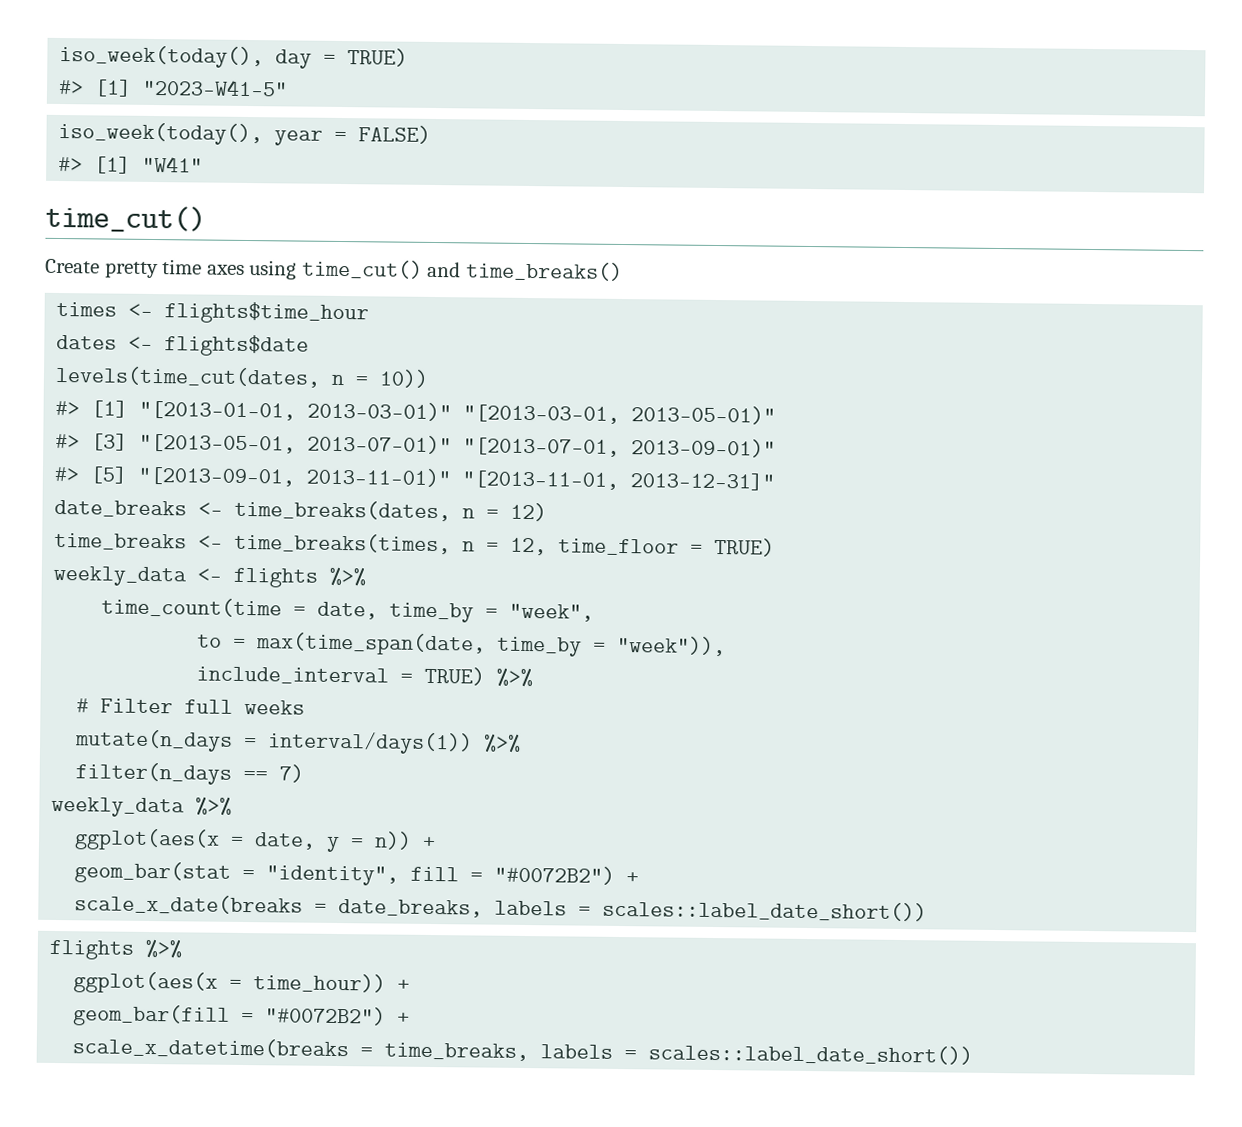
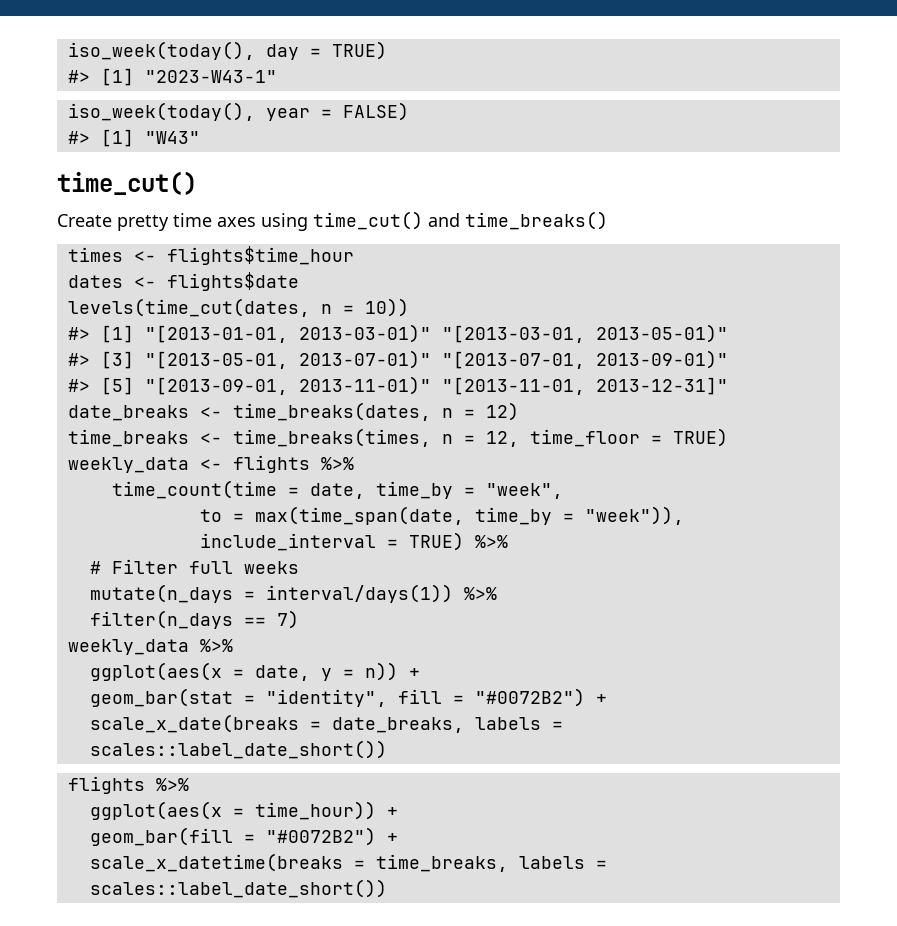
[142,78,289,97] "2023-W41-5" -> [144,70,277,83] "2023-W43-1"
[142,155,204,173] "W41" -> [144,131,200,144] "W43"

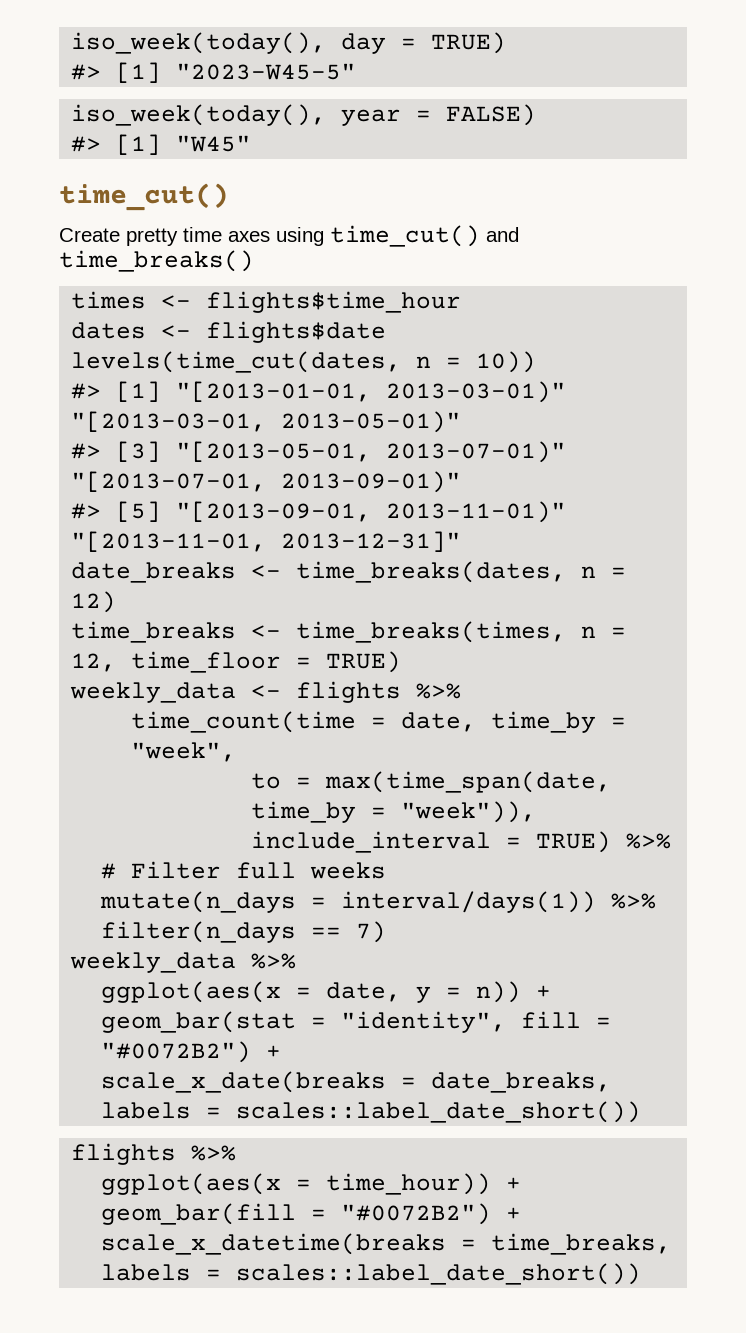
[144,70,277,83] "2023-W43-1" -> [176,63,357,80] "2023-W45-5"
[144,131,200,144] "W43" -> [176,135,252,152] "W45"

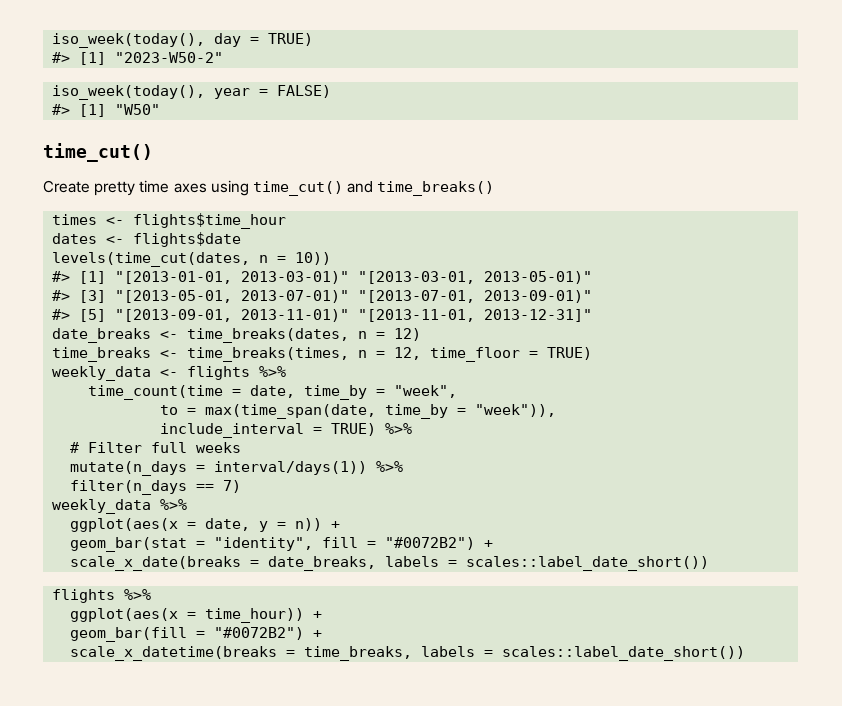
[176,63,357,80] "2023-W45-5" -> [115,52,224,63] "2023-W50-2"
[176,135,252,152] "W45" -> [115,104,161,115] "W50"

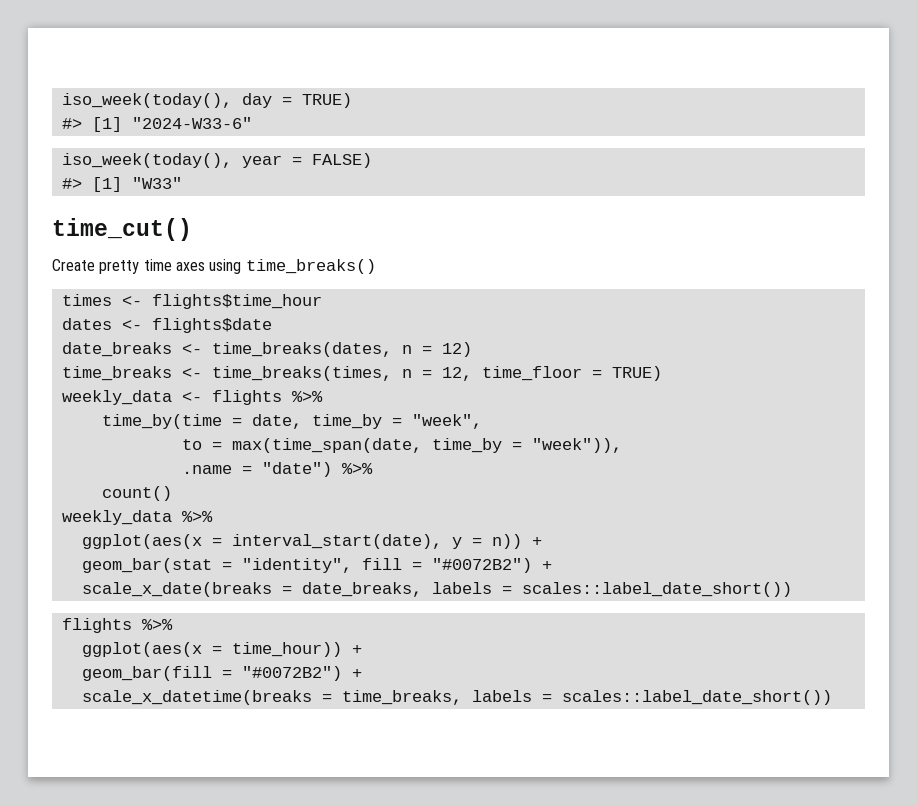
[115,52,224,63] "2023-W50-2" -> [131,117,252,129] "2024-W33-6"
[115,104,161,115] "W50" -> [131,177,182,189] "W33"
[252,181,374,196] time_cut() and -> (242, 266) none
[52,252,332,267] [52,271,593,284] [52,290,593,303] [52,309,593,322] // levels(time_cut(dates, n = 10)) // #> [1] "[2013-01-01, 2013-03-01)" "[2013-03-01, 2013-05-01)" // #> [3] "[2013-05-01, 2013-07-01)" "[2013-07-01, 2013-09-01)" // #> [5] "[2013-09-01, 2013-11-01)" "[2013-11-01, 2013-12-31]" -> (272, 325) none
[88,385,224,400] time_count(time -> [101,414,222,429] time_by(time
[160,423,413,438] [70,442,242,453] [70,461,404,476] [70,480,242,495] include_interval = TRUE) %>% // # Filter full weeks // mutate(n_days = interval/days(1)) %>% // filter(n_days == 7) -> [181,462,373,477] [101,486,172,501] .name = "date") %>% // count()
[205,518,251,531] date, -> [231,534,442,549] interval_start(date),

